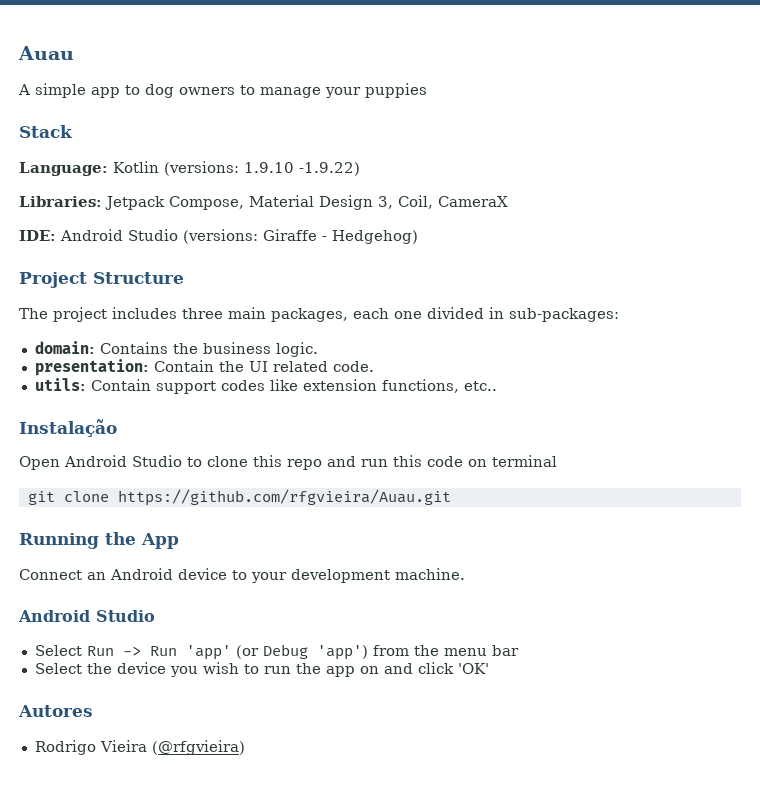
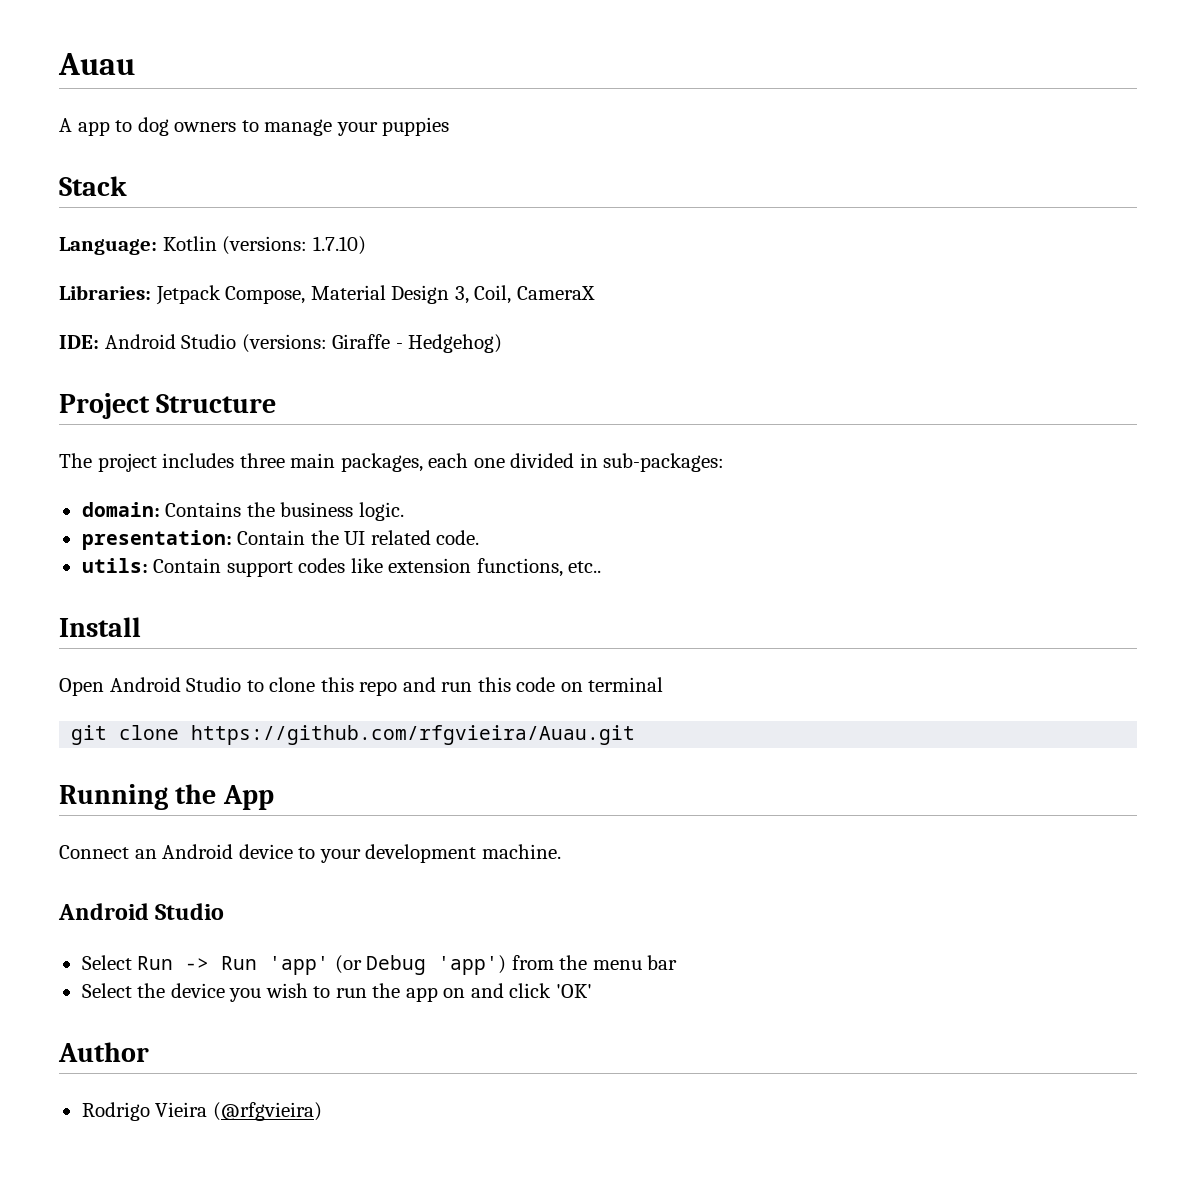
[35,83,86,98] simple -> (72, 125) none
[244,162,360,176] 1.9.10 -1.9.22) -> [312,236,366,255] 1.7.10)
[19,419,117,437] Instalação -> [59,617,141,637] Install
[18,705,93,717] Autores -> [58,1042,149,1062] Author

